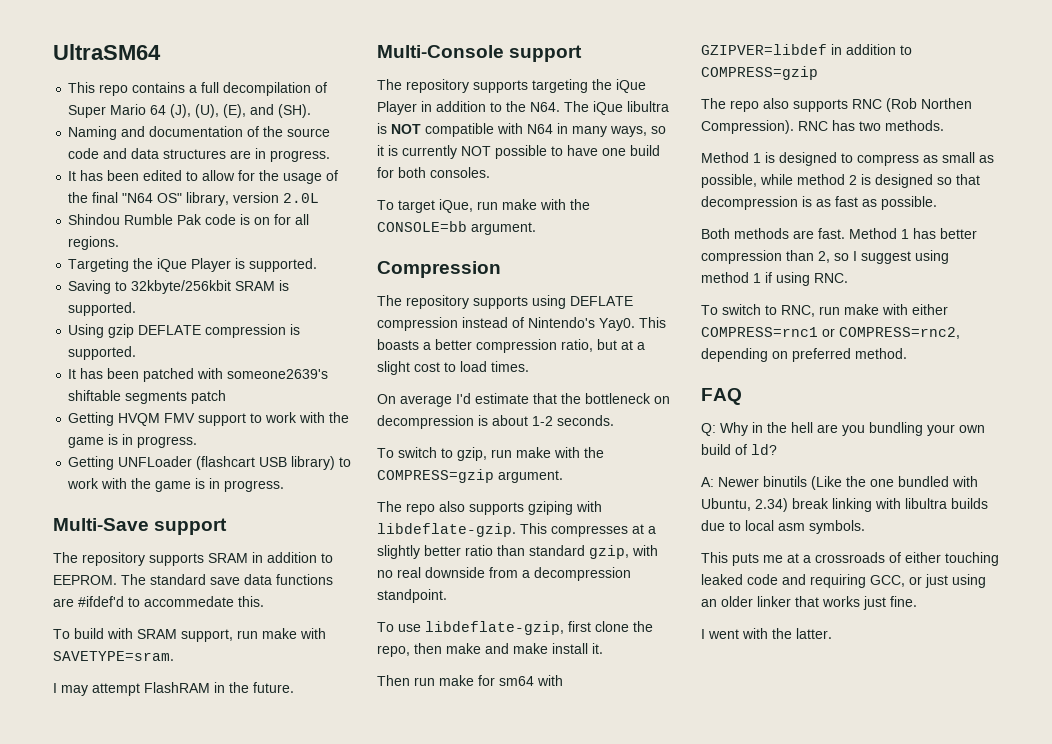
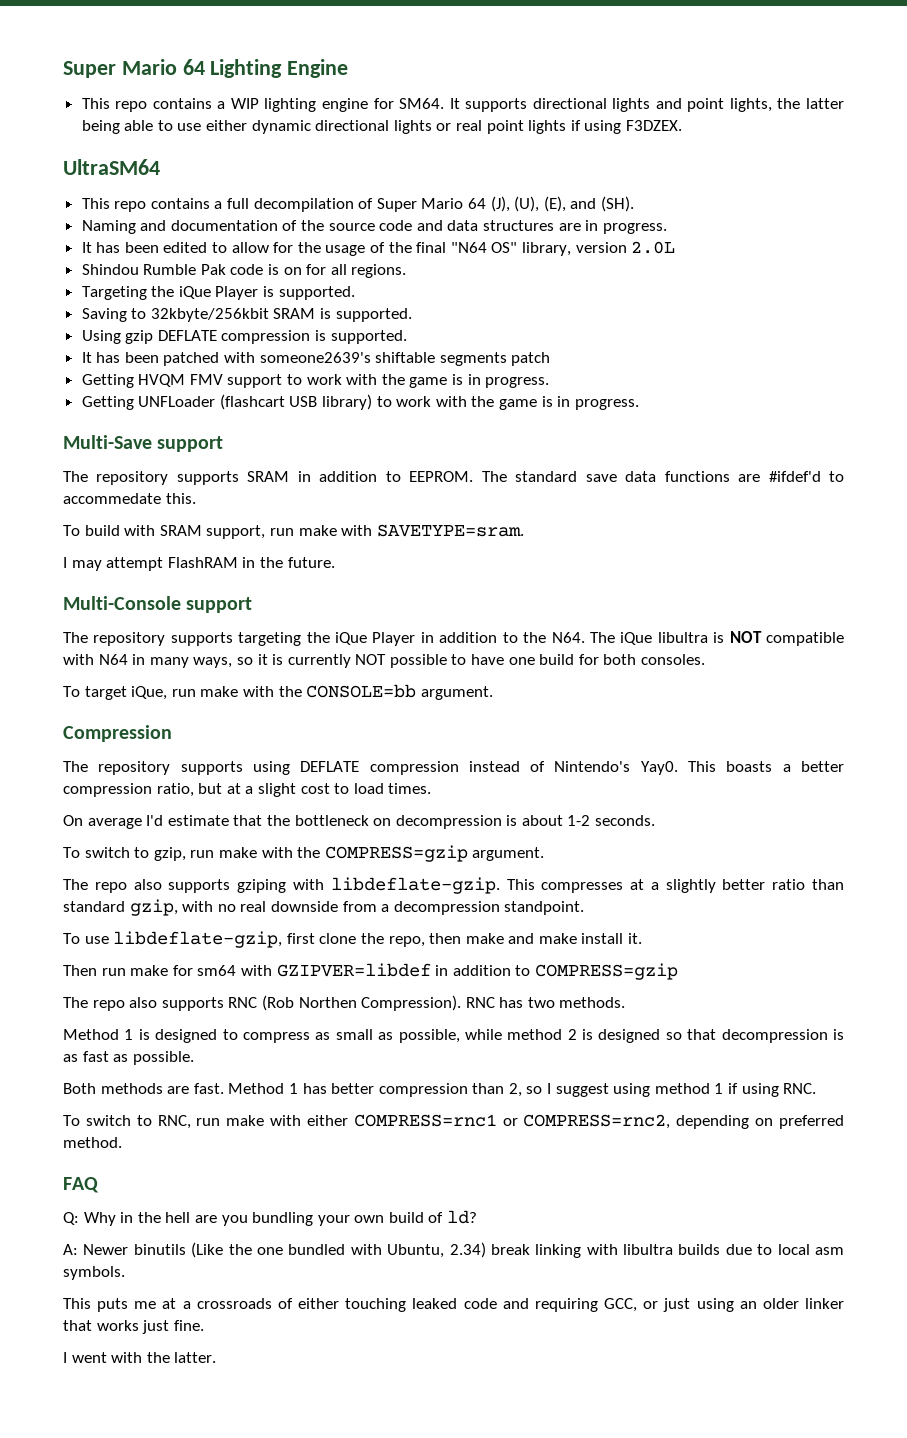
(53, 52) none -> [63,59,349,78] [81,98,844,112] [81,120,682,134] Super Mario 64 Lighting Engine // This repo contains a WIP lighting engine for SM64. It supports directional lights and point lights, the latter being able to use either dynamic directional lights or real point lights if using F3DZEX. //

